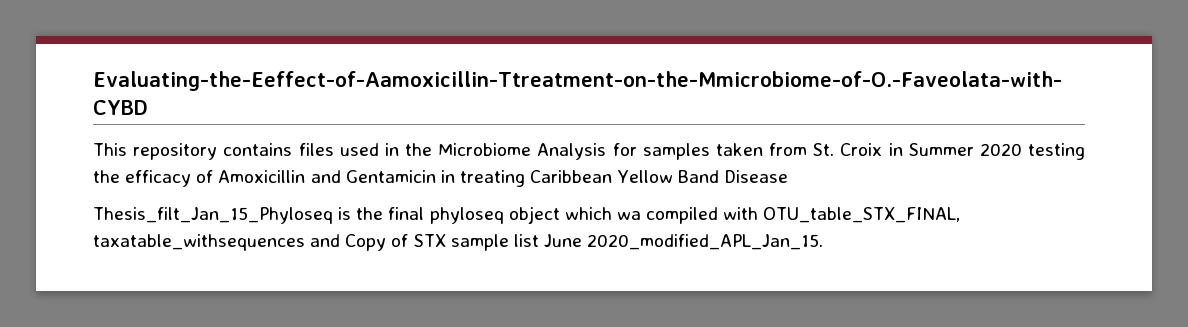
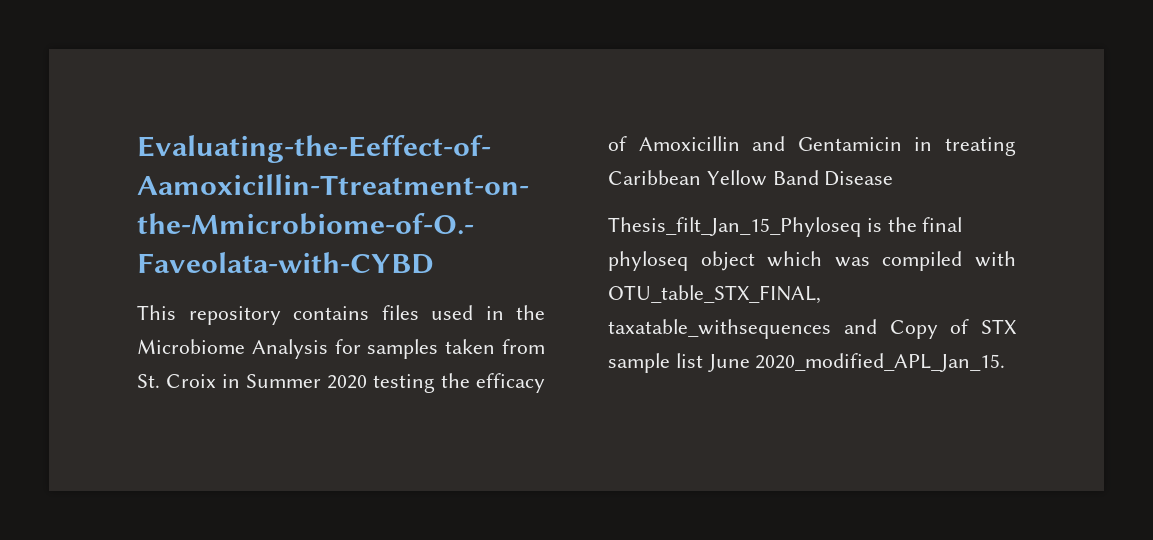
[616,211,641,220] wa -> [834,257,870,267] was

